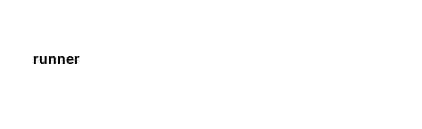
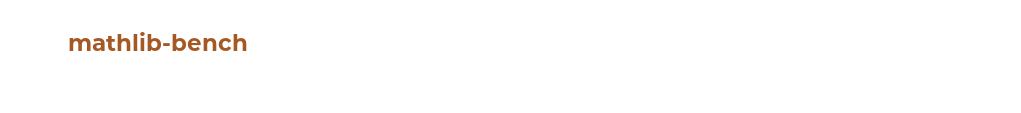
[33,56,80,64] runner -> [68,32,248,51] mathlib-bench

